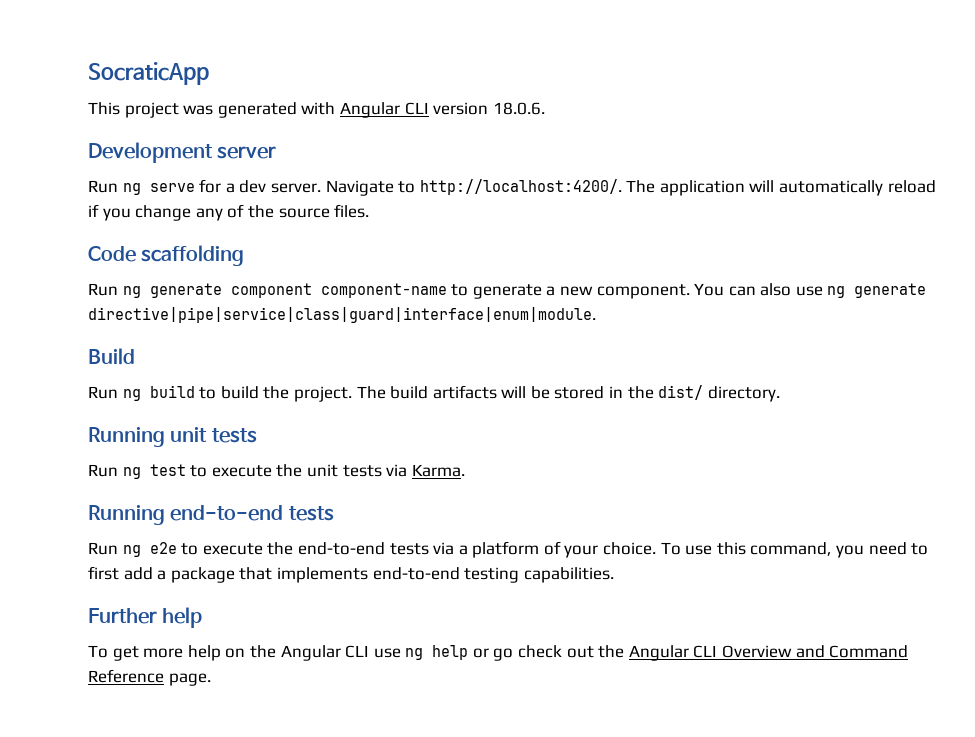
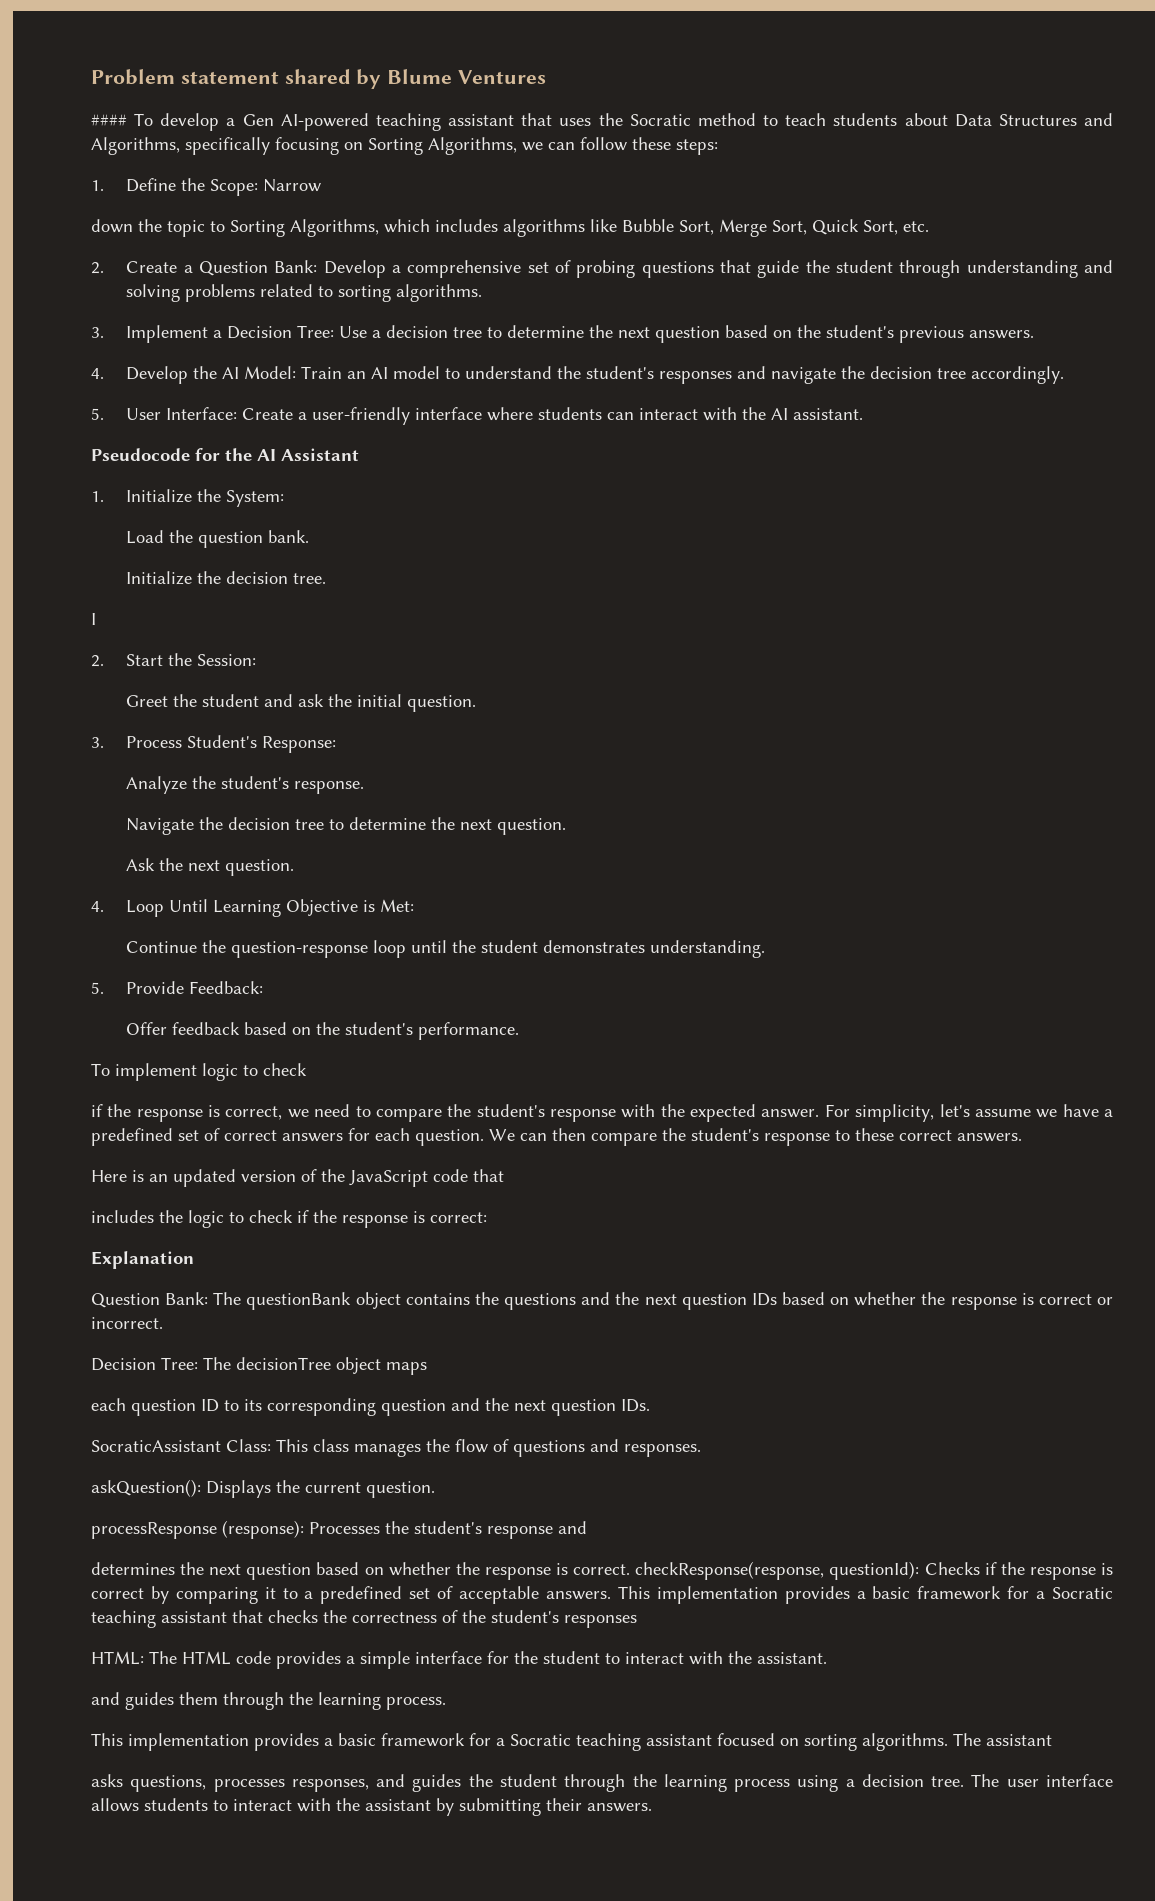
[88,62,209,85] [88,102,545,118] [88,142,277,163] [88,179,936,196] [88,204,370,221] [88,245,245,266] [88,283,927,299] [88,307,596,323] [88,348,135,365] [88,385,780,402] [88,427,257,447] [88,464,465,479] [88,505,334,525] [88,541,929,558] [88,566,614,583] [88,607,203,628] [88,645,909,661] [88,669,211,686] SocraticApp // This project was generated with Angular CLI version 18.0.6. // Development server // Run ng serve for a dev server. Navigate to http://localhost:4200/. The application will automatically reload if you change any of the source files. // Code scaffolding // Run ng generate component component-name to generate a new component. You can also use ng generate directive|pipe|service|class|guard|interface|enum|module. // Build // Run ng build to build the project. The build artifacts will be stored in the dist/ directory. // Running unit tests // Run ng test to execute the unit tests via Karma. // Running end-to-end tests // Run ng e2e to execute the end-to-end tests via a platform of your choice. To use this command, you need to first add a package that implements end-to-end testing capabilities. // Further help // To get more help on the Angular CLI use ng help or go check out the Angular CLI Overview and Command Reference page. -> [91,69,547,89] [91,113,1113,131] [91,137,718,155] [91,178,322,196] [91,219,929,237] [91,260,1113,278] [126,284,483,302] [91,325,1035,343] [91,366,1065,384] [91,407,864,425] [91,448,359,461] [91,489,285,507] [126,530,310,548] [126,571,327,585] [91,613,96,625] [91,653,257,667] [126,694,477,712] [91,735,337,753] [126,776,365,794] [126,817,567,835] [126,858,295,876] [91,899,415,917] [126,940,766,958] [91,981,264,994] [126,1022,520,1040] [91,1063,307,1081] [91,1104,1113,1122] [91,1128,1022,1146] [91,1169,504,1187] [91,1210,487,1228] [91,1251,194,1269] [91,1292,1113,1310] [91,1317,163,1329] [91,1357,427,1375] [91,1398,650,1416] [91,1439,701,1457] [91,1479,435,1498] [91,1520,587,1539] [91,1561,1113,1580] [91,1586,1114,1604] [91,1610,637,1628] [91,1651,827,1669] [91,1692,446,1710] [91,1733,1052,1751] [91,1774,1114,1792] [91,1798,652,1816] Problem statement shared by Blume Ventures // #### To develop a Gen AI-powered teaching assistant that uses the Socratic method to teach students about Data Structures and Algorithms, specifically focusing on Sorting Algorithms, we can follow these steps: // 1. Define the Scope: Narrow // down the topic to Sorting Algorithms, which includes algorithms like Bubble Sort, Merge Sort, Quick Sort, etc. // 2. Create a Question Bank: Develop a comprehensive set of probing questions that guide the student through understanding and solving problems related to sorting algorithms. // 3. Implement a Decision Tree: Use a decision tree to determine the next question based on the student's previous answers. // 4. Develop the AI Model: Train an AI model to understand the student's responses and navigate the decision tree accordingly. // 5. User Interface: Create a user-friendly interface where students can interact with the AI assistant. // Pseudocode for the AI Assistant // 1. Initialize the System: // Load the question bank. // Initialize the decision tree. // I // 2. Start the Session: // Greet the student and ask the initial question. // 3. Process Student's Response: // Analyze the student's response. // Navigate the decision tree to determine the next question. // Ask the next question. // 4. Loop Until Learning Objective is Met: // Continue the question-response loop until the student demonstrates understanding. // 5. Provide Feedback: // Offer feedback based on the student's performance. // To implement logic to check // if the response is correct, we need to compare the student's response with the expected answer. For simplicity, let's assume we have a predefined set of correct answers for each question. We can then compare the student's response to these correct answers. // Here is an updated version of the JavaScript code that // includes the logic to check if the response is correct: // Explanation // Question Bank: The questionBank object contains the questions and the next question IDs based on whether the response is correct or incorrect. // Decision Tree: The decisionTree object maps // each question ID to its corresponding question and the next question IDs. // SocraticAssistant Class: This class manages the flow of questions and responses. // askQuestion(): Displays the current question. // processResponse (response): Processes the student's response and // determines the next question based on whether the response is correct. checkResponse(response, questionId): Checks if the response is correct by comparing it to a predefined set of acceptable answers. This implementation provides a basic framework for a Socratic teaching assistant that checks the correctness of the student's responses // HTML: The HTML code provides a simple interface for the student to interact with the assistant. // and guides them through the learning process. // This implementation provides a basic framework for a Socratic teaching assistant focused on sorting algorithms. The assistant // asks questions, processes responses, and guides the student through the learning process using a decision tree. The user interface allows students to interact with the assistant by submitting their answers.

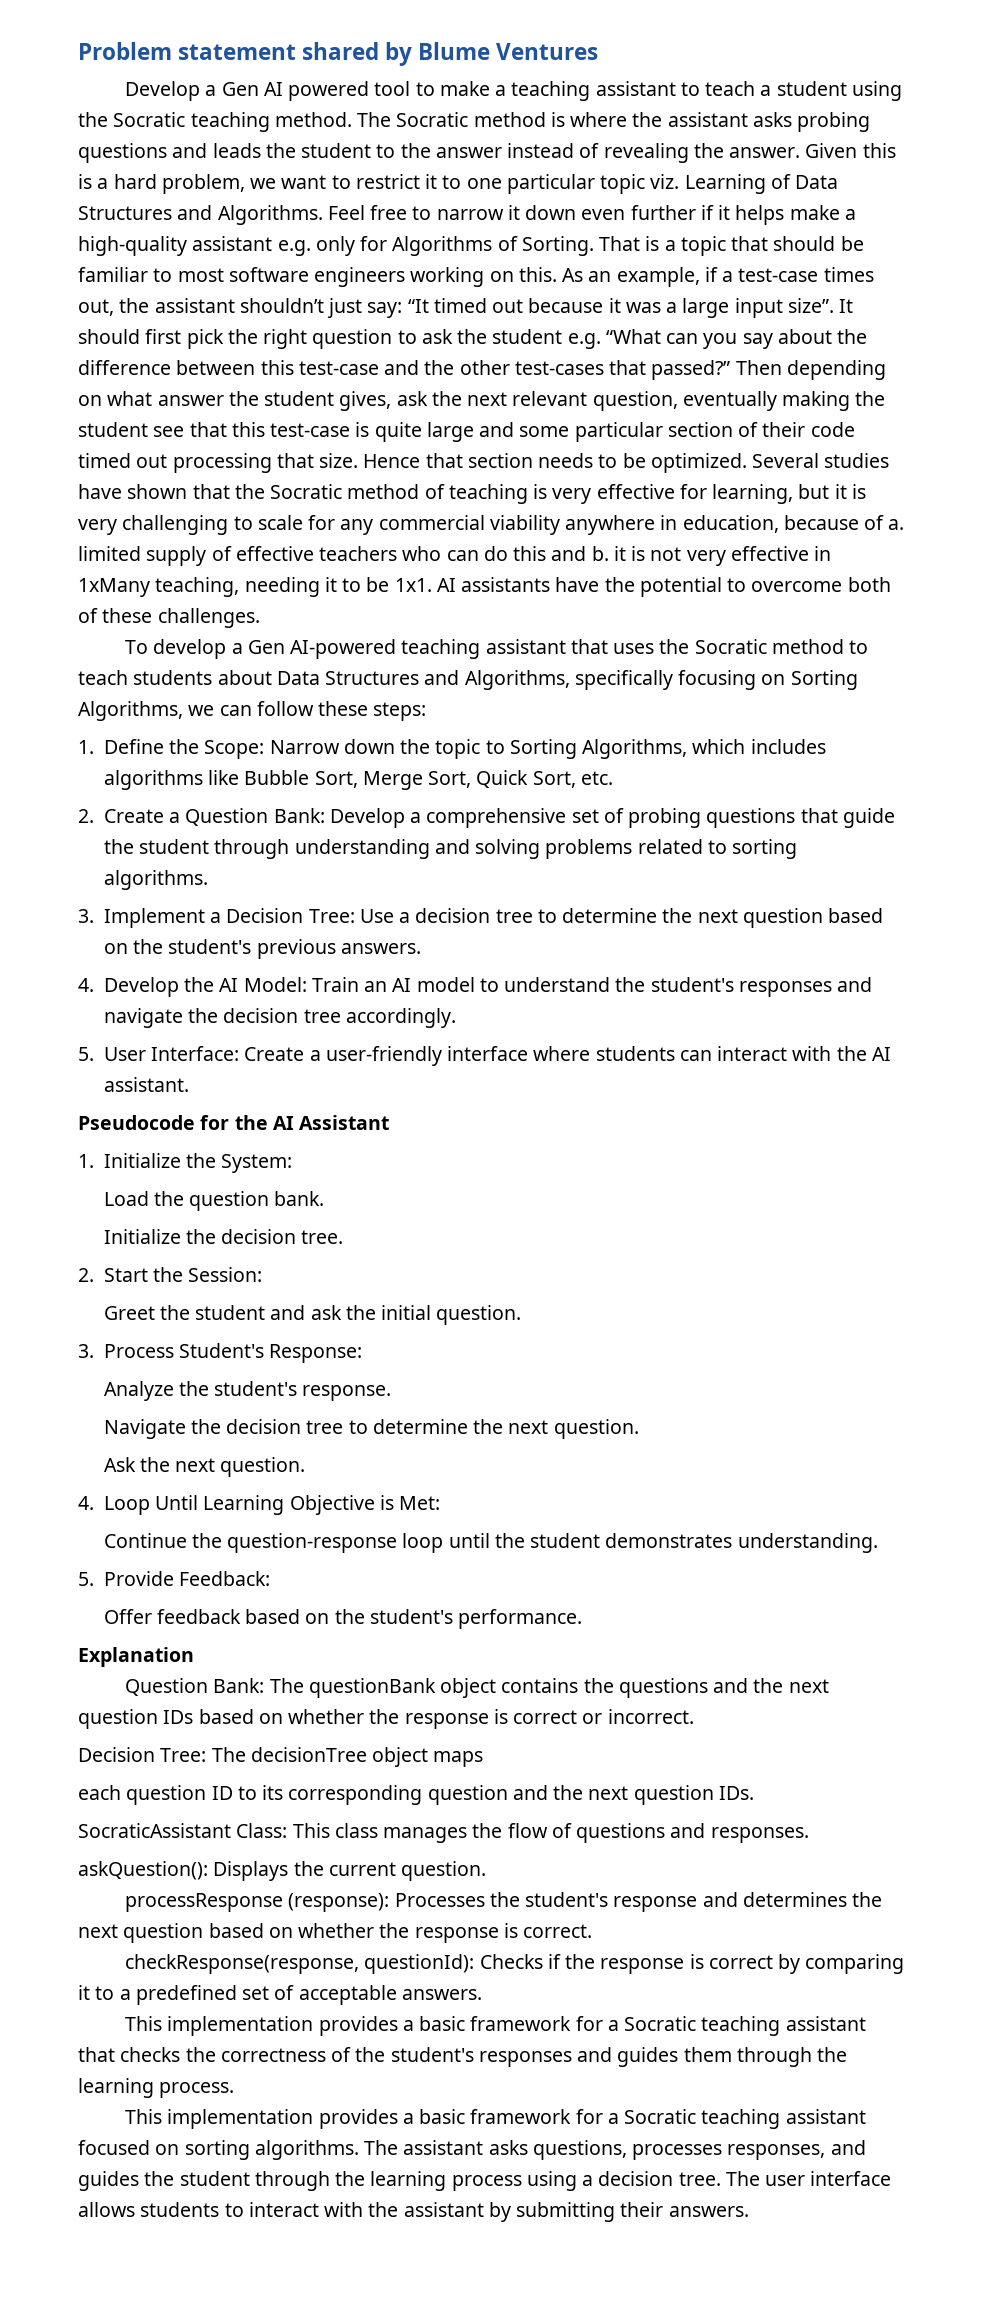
[91,114,127,126] #### -> [125,81,903,101] [78,112,871,132] [78,143,896,163] [78,174,839,194] [78,205,856,225] [78,236,864,256] [78,267,874,287] [78,298,854,318] [78,329,868,349] [78,360,886,380] [78,391,886,411] [78,422,855,442] [78,453,890,473] [78,484,866,504] [78,515,905,535] [78,546,832,566] [78,577,891,597] [78,608,260,628] Develop a Gen AI powered tool to make a teaching assistant to teach a student using the Socratic teaching method. The Socratic method is where the assistant asks probing questions and leads the student to the answer instead of revealing the answer. Given this is a hard problem, we want to restrict it to one particular topic viz. Learning of Data Structures and Algorithms. Feel free to narrow it down even further if it helps make a high-quality assistant e.g. only for Algorithms of Sorting. That is a topic that should be familiar to most software engineers working on this. As an example, if a test-case times out, the assistant shouldn’t just say: “It timed out because it was a large input size”. It should first pick the right question to ask the student e.g. “What can you say about the difference between this test-case and the other test-cases that passed?” Then depending on what answer the student gives, ask the next relevant question, eventually making the student see that this test-case is quite large and some particular section of their code timed out processing that size. Hence that section needs to be optimized. Several studies have shown that the Socratic method of teaching is very effective for learning, but it is very challenging to scale for any commercial viability anywhere in education, because of a. limited supply of effective teachers who can do this and b. it is not very effective in 1xMany teaching, needing it to be 1x1. AI assistants have the potential to overcome both of these challenges. //
(322, 185) // -> (340, 747) none
[91,613,96,625] // I -> (344, 1237) none
[91,1063,307,1081] [91,1104,1113,1122] [91,1128,1022,1146] [91,1169,504,1187] [91,1210,487,1228] // To implement logic to check // if the response is correct, we need to compare the student's response with the expected answer. For simplicity, let's assume we have a predefined set of correct answers for each question. We can then compare the student's response to these correct answers. // Here is an updated version of the JavaScript code that // includes the logic to check if the response is correct: -> (583, 1619) none
(587, 1527) // -> (738, 1899) none
(631, 1569) none -> (593, 1931) //
(611, 1595) none -> (482, 1994) //
[91,1651,827,1669] // HTML: The HTML code provides a simple interface for the student to interact with the assistant. // -> (572, 2059) none
(1052, 1740) // -> (484, 2147) none

